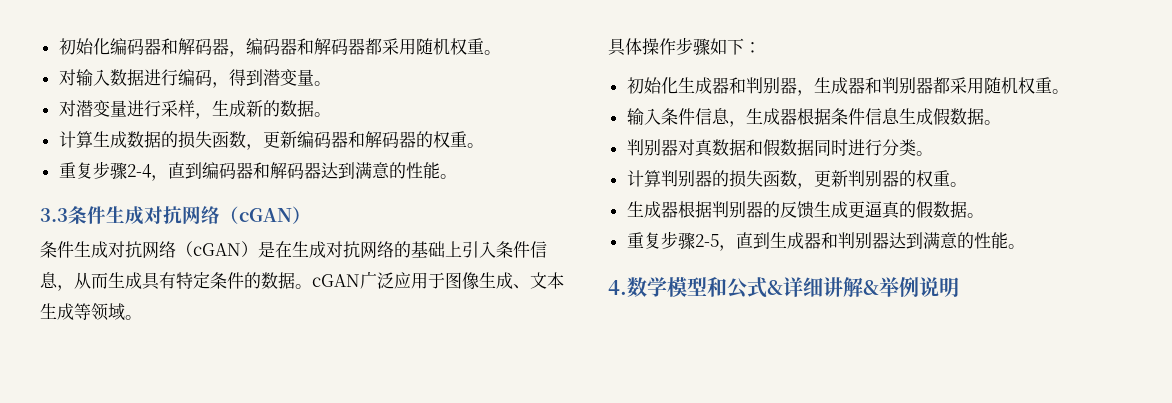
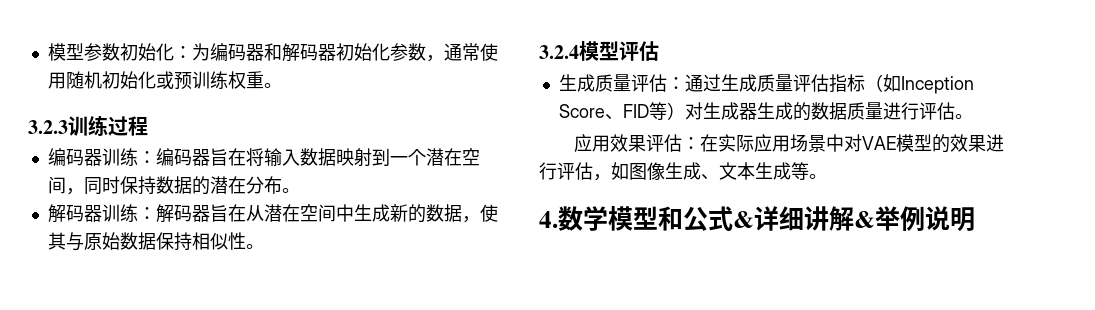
[58,38,501,57] [58,69,331,88] [58,100,331,119] [58,131,484,150] [58,161,457,181] [40,206,311,225] [40,241,547,259] [40,271,445,291] 初始化编码器和解码器，编码器和解码器都采用随机权重。 // 对输入数据进行编码，得到潜变量。 // 对潜变量进行采样，生成新的数据。 // 计算生成数据的损失函数，更新编码器和解码器的权重。 // 重复步骤2-4，直到编码器和解码器达到满意的性能。 // 3.3条件生成对抗网络（cGAN） // 条件生成对抗网络（cGAN）是在生成对抗网络的基础上引入条件信息，从而生成具有特定条件的数据。cGAN广泛应用于 -> [47,43,498,62] [47,71,282,90] [28,115,148,136] [47,148,480,167] [47,176,300,195] [47,204,498,223] [47,232,264,251] [539,41,659,61] [558,74,974,94] [558,102,973,121] [574,134,1005,153] [539,162,629,181] 模型参数初始化：为编码器和解码器初始化参数，通常使用随机初始化或预训练权重。 // 3.2.3训练过程 // 编码器训练：编码器旨在将输入数据映射到一个潜在空间，同时保持数据的潜在分布。 // 解码器训练：解码器旨在从潜在空间中生成新的数据，使其与原始数据保持相似性。 // 3.2.4模型评估 // 生成质量评估：通过生成质量评估指标（如Inception Score、FID等）对生成器生成的数据质量进行评估。 // 应用效果评估：在实际应用场景中对VAE模型的效果进行评估，如
[91,303,142,321] [608,37,761,56] [626,77,1069,96] [626,108,1001,127] [626,139,933,157] [626,170,967,189] [626,201,984,219] [626,231,1008,251] 领域。 // 具体操作步骤如下： // 初始化生成器和判别器，生成器和判别器都采用随机权重。 // 输入条件信息，生成器根据条件信息生成假数据。 // 判别器对真数据和假数据同时进行分类。 // 计算判别器的损失函数，更新判别器的权重。 // 生成器根据判别器的反馈生成更逼真的假数据。 // 重复步骤2-5，直到生成器和判别器达到满意的性能 -> (809, 171) none

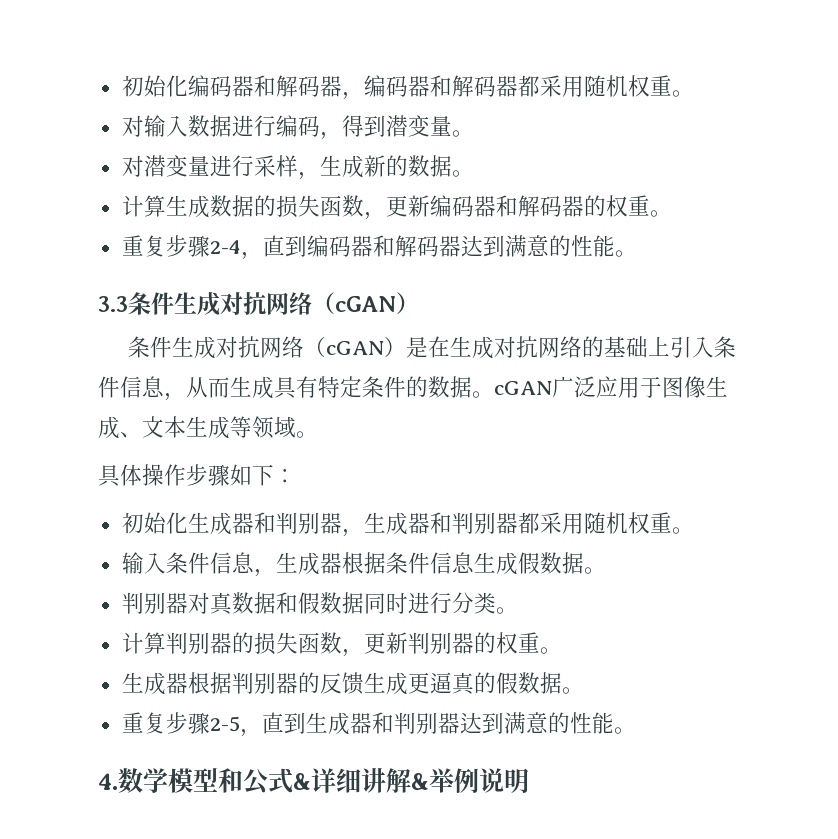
[47,43,498,62] [47,71,282,90] [28,115,148,136] [47,148,480,167] [47,176,300,195] [47,204,498,223] [47,232,264,251] [539,41,659,61] [558,74,974,94] [558,102,973,121] [574,134,1005,153] [539,162,629,181] 模型参数初始化：为编码器和解码器初始化参数，通常使用随机初始化或预训练权重。 // 3.2.3训练过程 // 编码器训练：编码器旨在将输入数据映射到一个潜在空间，同时保持数据的潜在分布。 // 解码器训练：解码器旨在从潜在空间中生成新的数据，使其与原始数据保持相似性。 // 3.2.4模型评估 // 生成质量评估：通过生成质量评估指标（如Inception Score、FID等）对生成器生成的数据质量进行评估。 // 应用效果评估：在实际应用场景中对VAE模型的效果进行评估，如 -> [121,75,694,100] [121,115,474,140] [121,155,474,180] [121,195,672,220] [121,235,637,260] [98,292,419,316] [128,336,737,359] [98,376,662,401] 初始化编码器和解码器，编码器和解码器都采用随机权重。 // 对输入数据进行编码，得到潜变量。 // 对潜变量进行采样，生成新的数据。 // 计算生成数据的损失函数，更新编码器和解码器的权重。 // 重复步骤2-4，直到编码器和解码器达到满意的性能。 // 3.3条件生成对抗网络（cGAN） // 条件生成对抗网络（cGAN）是在生成对抗网络的基础上引入条件信息，从而生成具有特定条件的数据。cGAN广泛应用于
(809, 171) none -> [252,416,318,439] [98,464,296,487] [121,512,694,537] [121,552,606,577] [121,592,518,615] [121,632,562,657] [121,672,584,695] [121,712,614,737] 领域。 // 具体操作步骤如下： // 初始化生成器和判别器，生成器和判别器都采用随机权重。 // 输入条件信息，生成器根据条件信息生成假数据。 // 判别器对真数据和假数据同时进行分类。 // 计算判别器的损失函数，更新判别器的权重。 // 生成器根据判别器的反馈生成更逼真的假数据。 // 重复步骤2-5，直到生成器和判别器达到满意的性能

